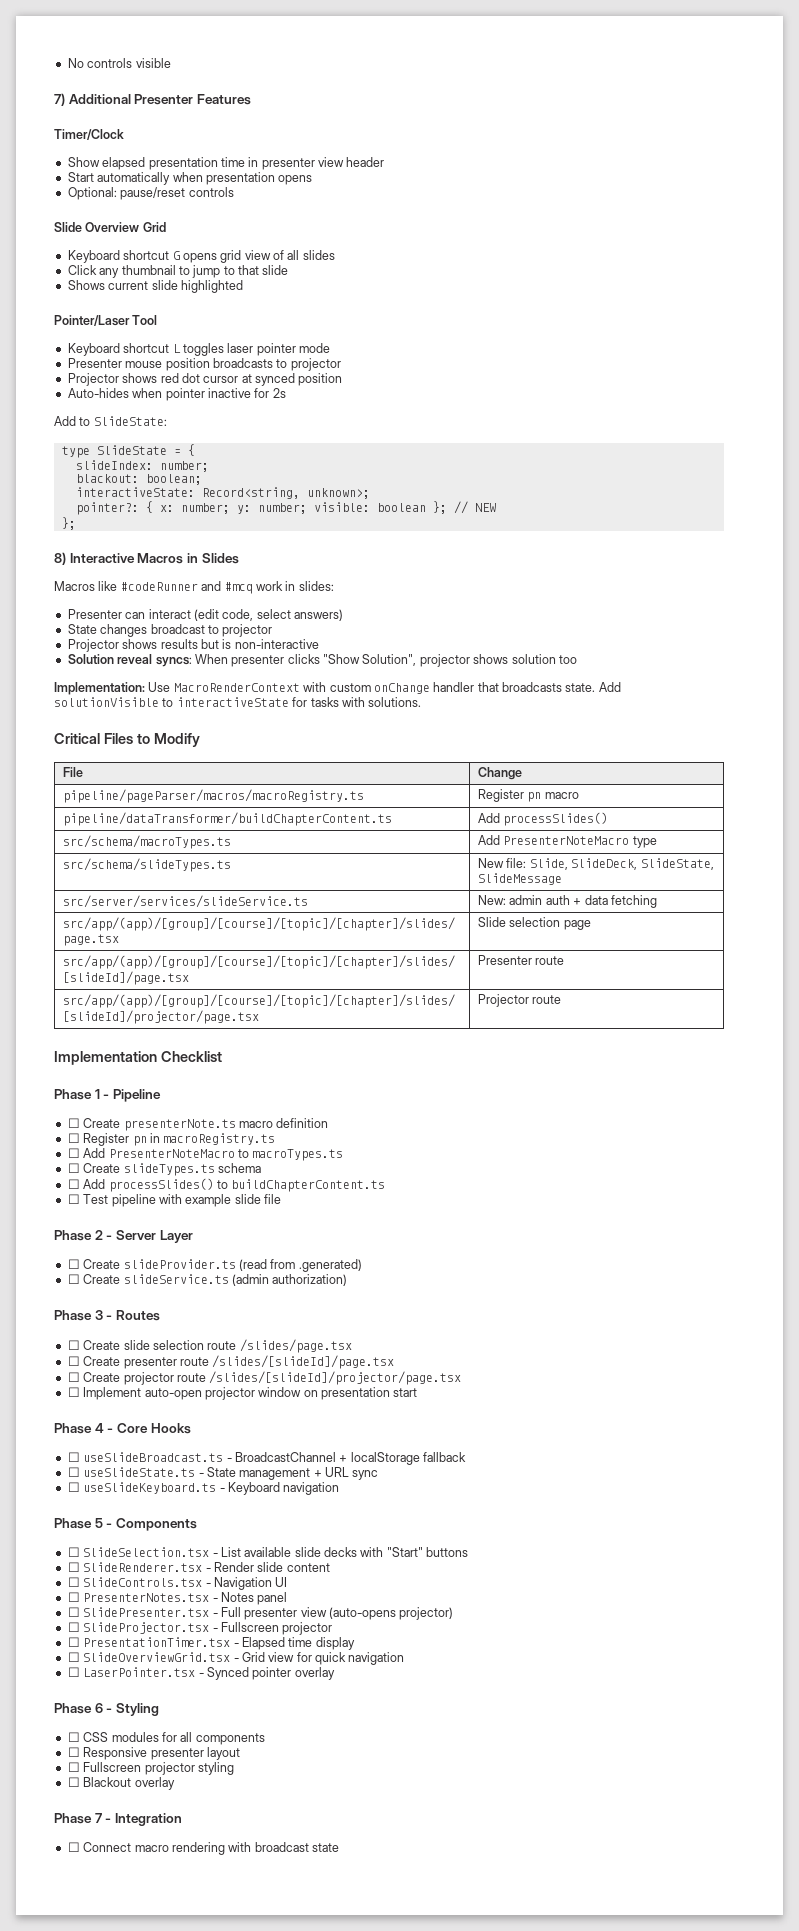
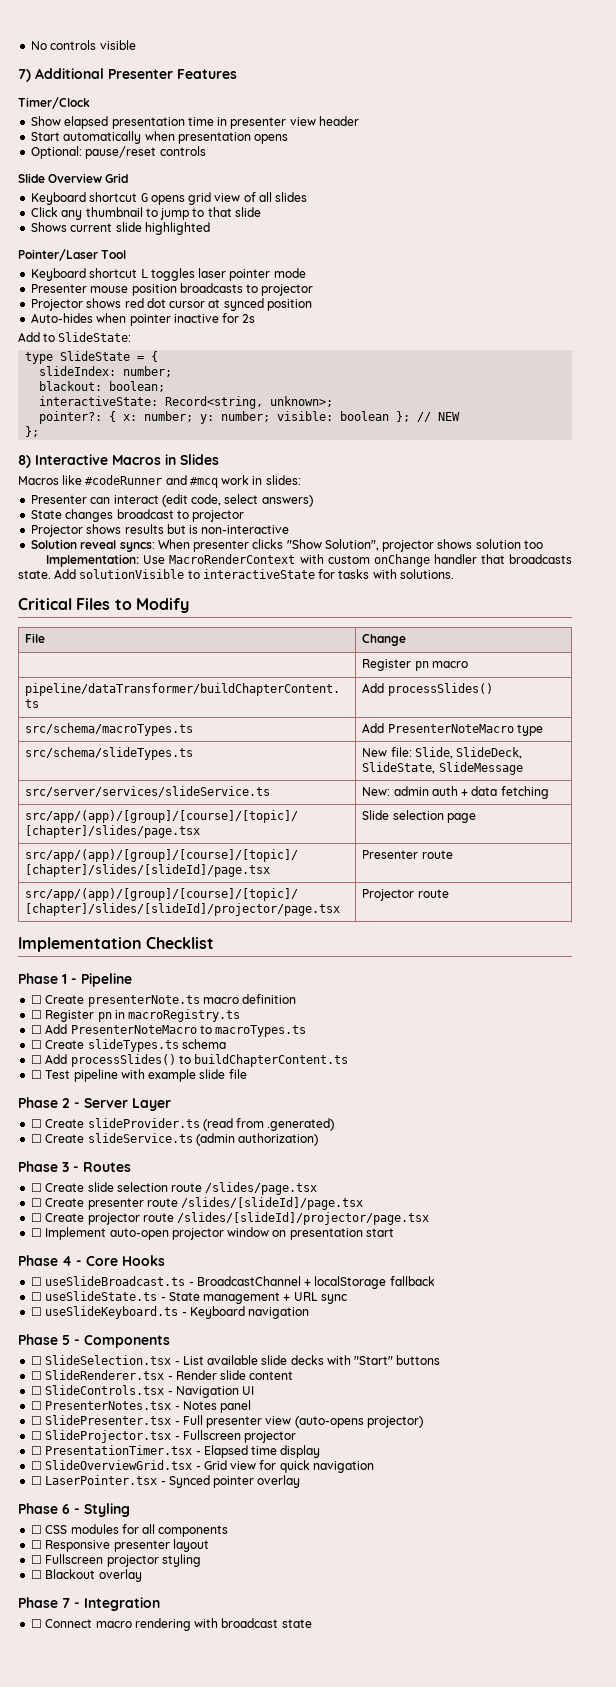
[62,789,364,803] pipeline/pageParser/macros/macroRegistry.ts -> (407, 640) none

